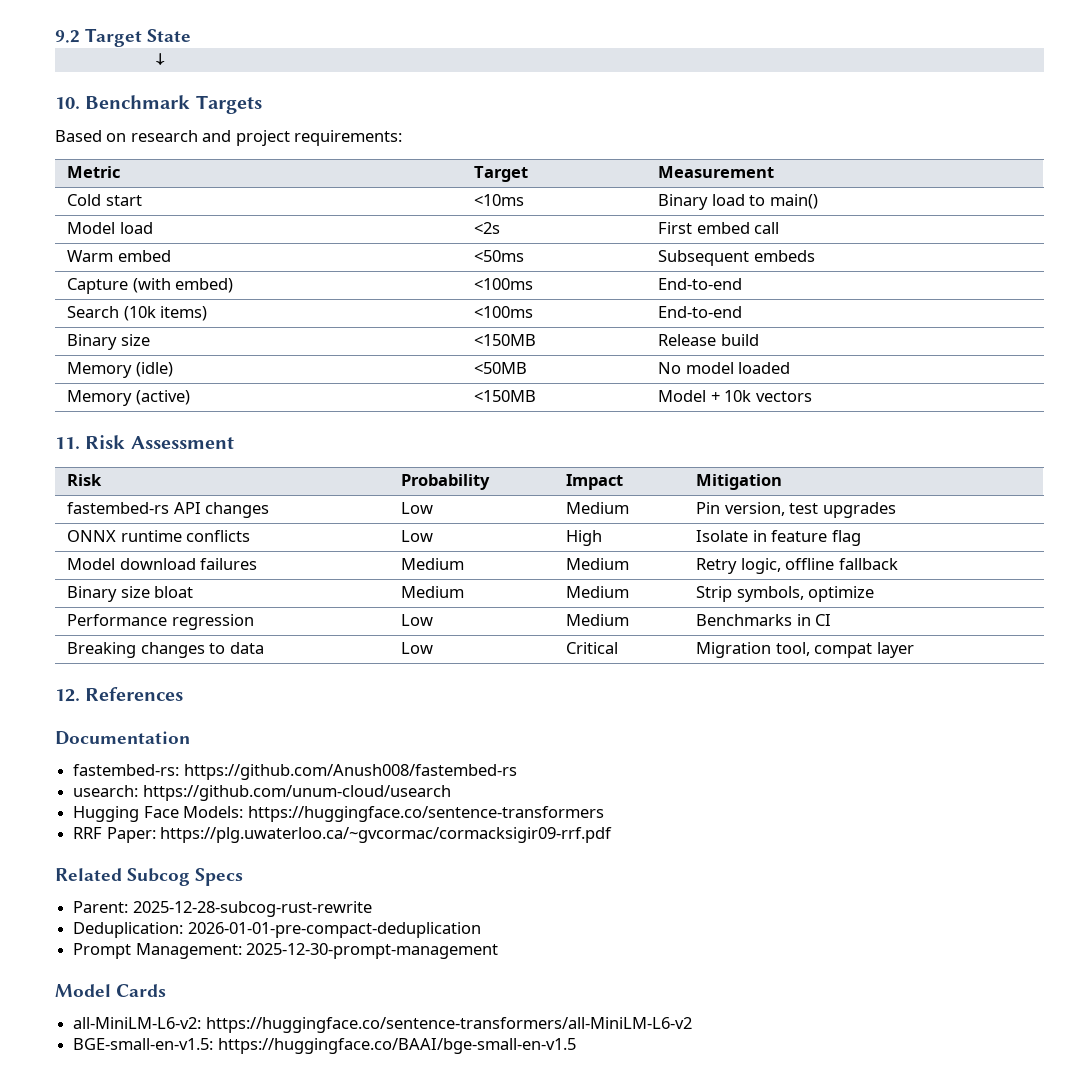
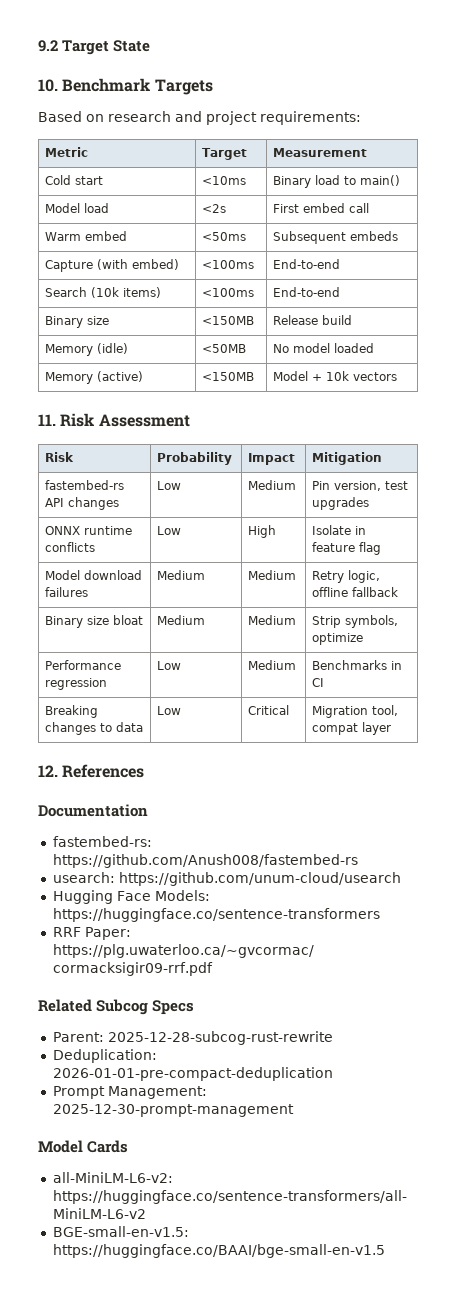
[154,53,166,65] // ↓ -> (151, 46) none

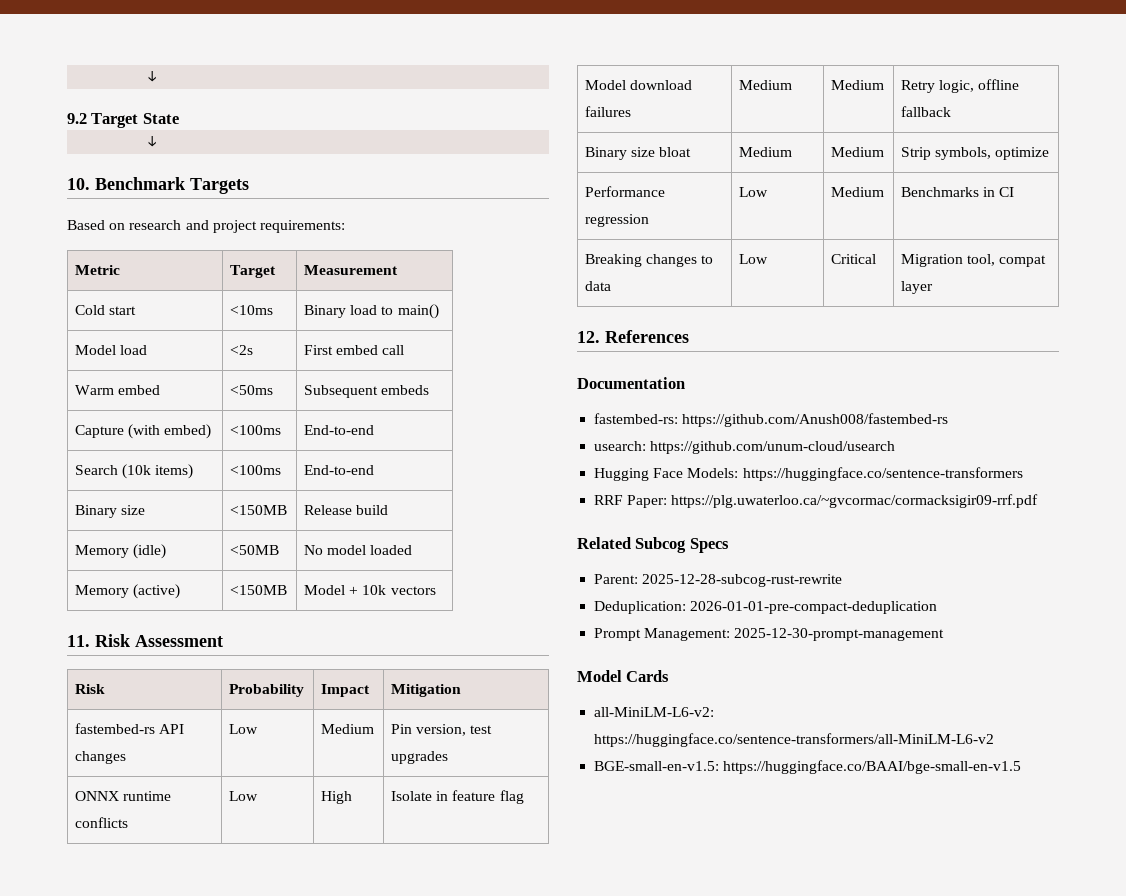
(38, 46) none -> [148,71,157,82] ↓ //
(151, 46) none -> [148,136,157,147] // ↓

